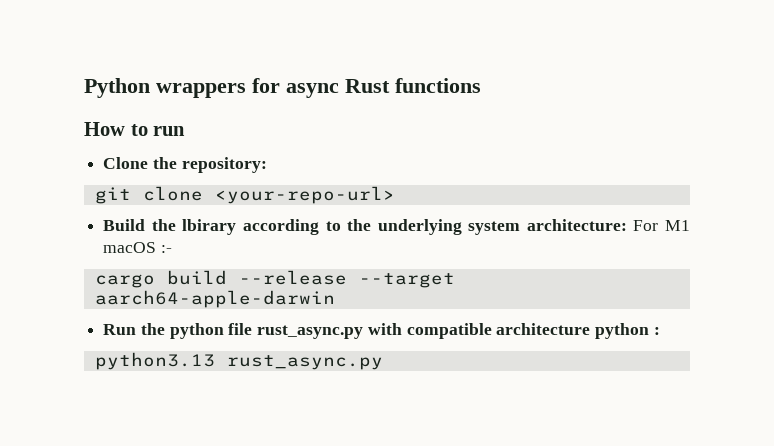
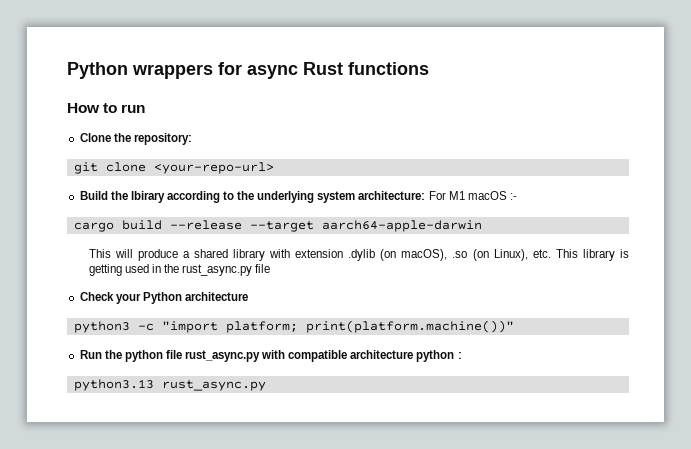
(335, 299) none -> [88,249,629,261] [88,264,271,276] [79,292,248,304] [73,320,514,333] // This will produce a shared library with extension .dylib (on macOS), .so (on Linux), etc. This library is getting used in the rust_async.py file // Check your Python architecture // python3 -c "import platform; print(platform.machine())"

